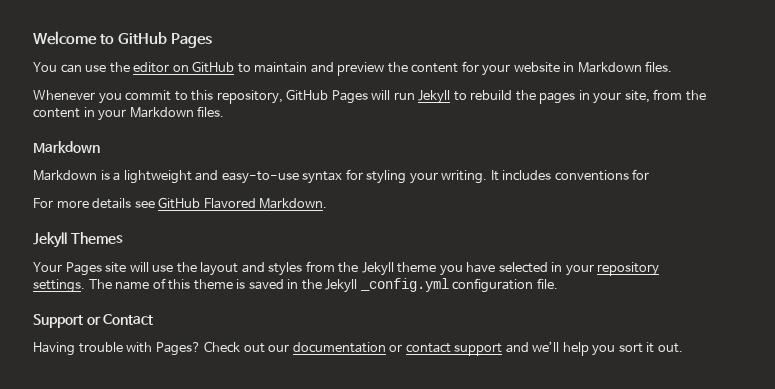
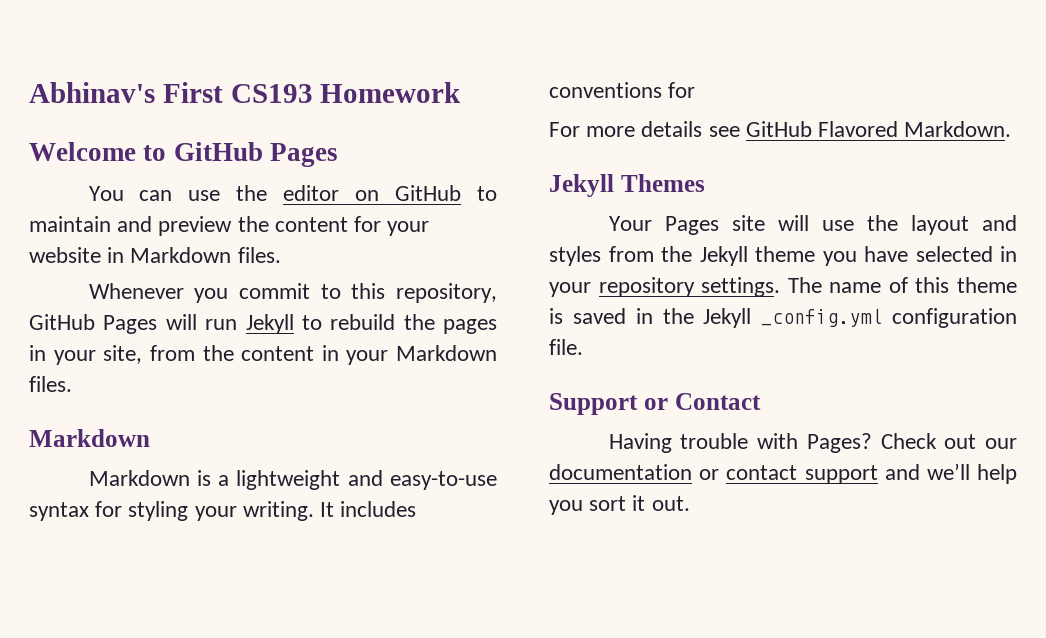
(33, 38) none -> [29,82,462,103] Abhinav's First CS193 Homework //

